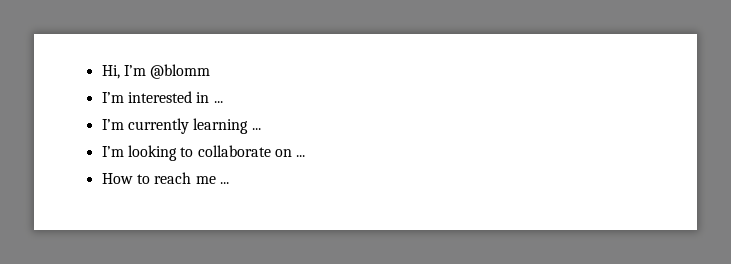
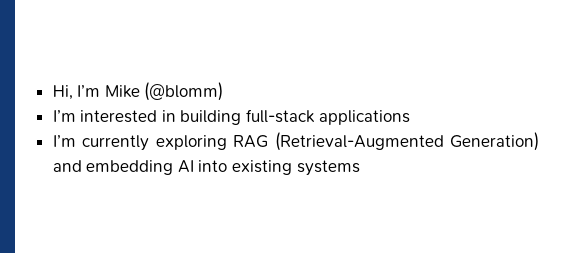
[150,64,211,79] @blomm -> [104,82,224,101] Mike (@blomm)
[213,101,223,103] ... -> [180,109,410,125] building full-stack applications
[193,118,261,134] [101,145,306,161] [101,172,229,184] learning ... // I’m looking to collaborate on ... // How to reach me ... -> [155,132,539,151] [52,160,360,176] exploring RAG (Retrieval-Augmented Generation) and embedding AI into existing systems

